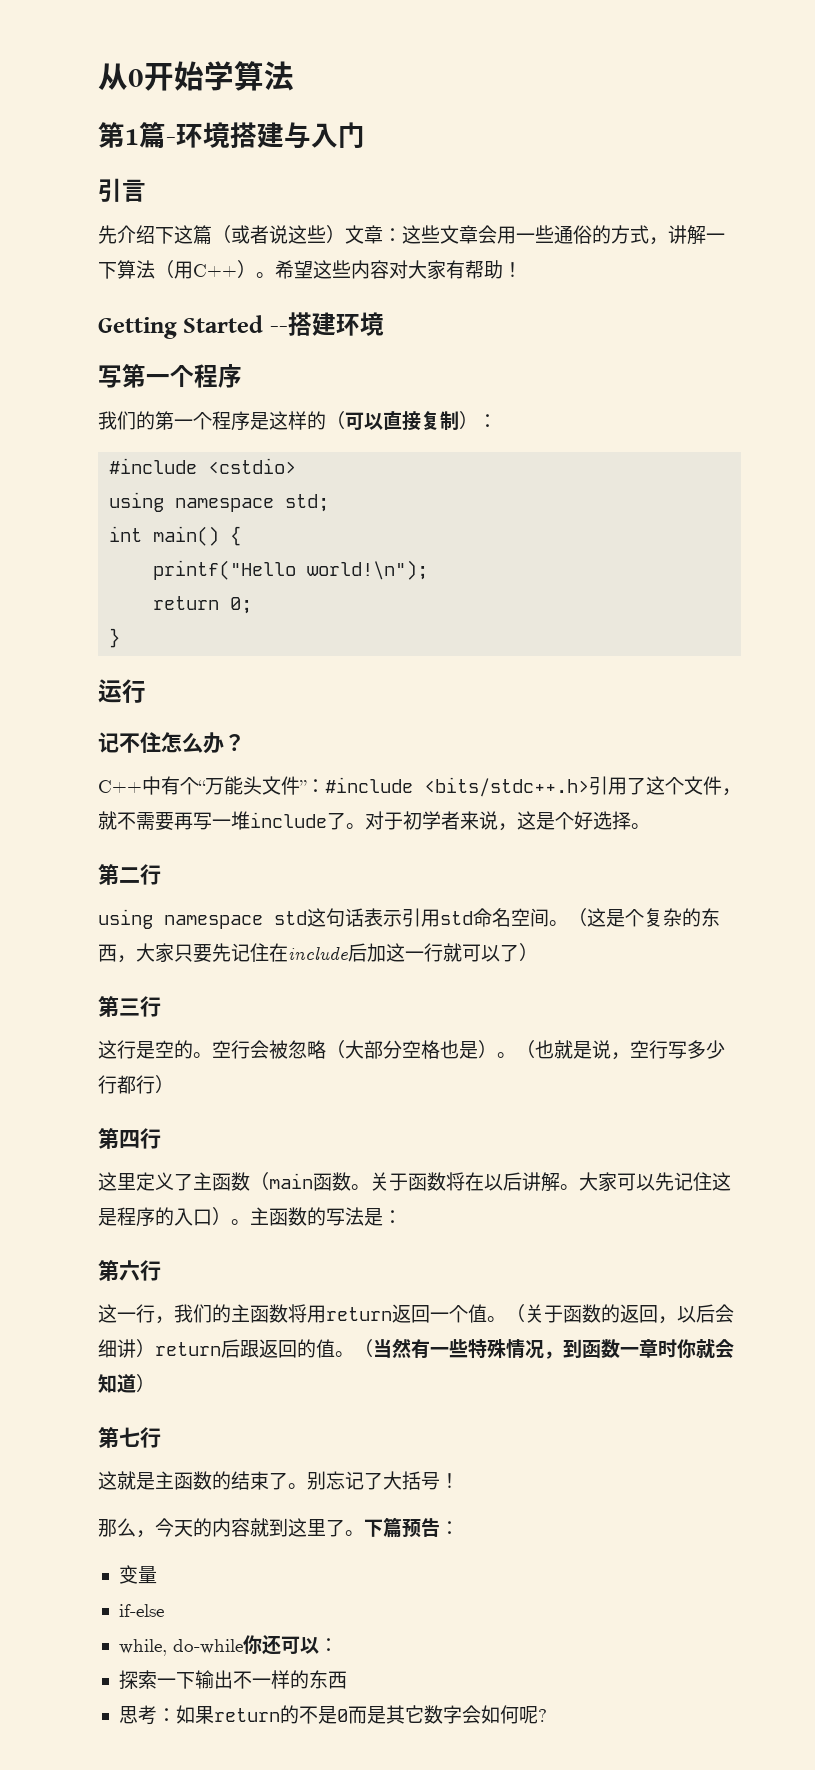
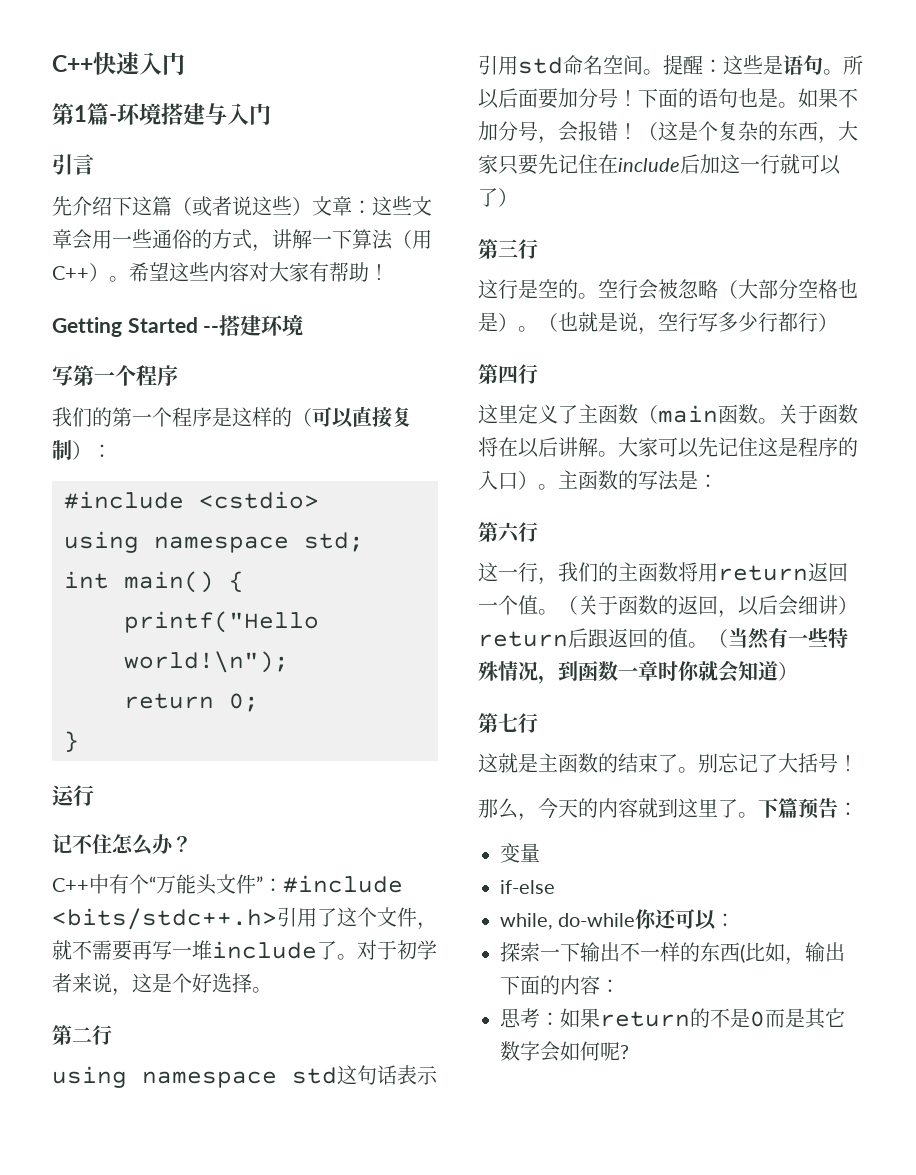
[98,61,294,91] 从0开始学算法 -> [52,52,185,75] C++快速入门
(568, 923) none -> [663,55,863,75] [478,88,858,109] [478,121,638,144] 提醒：这些是语句。所以后面要加分号！下面的语句也是。如果不加分号，会报错！
(347, 1680) none -> [740,942,845,965] [500,975,620,995] (比如，输出下面的内容：

